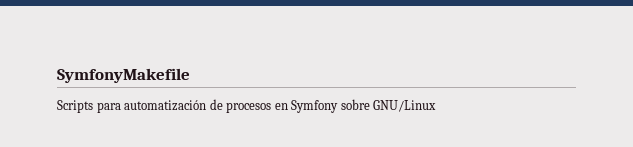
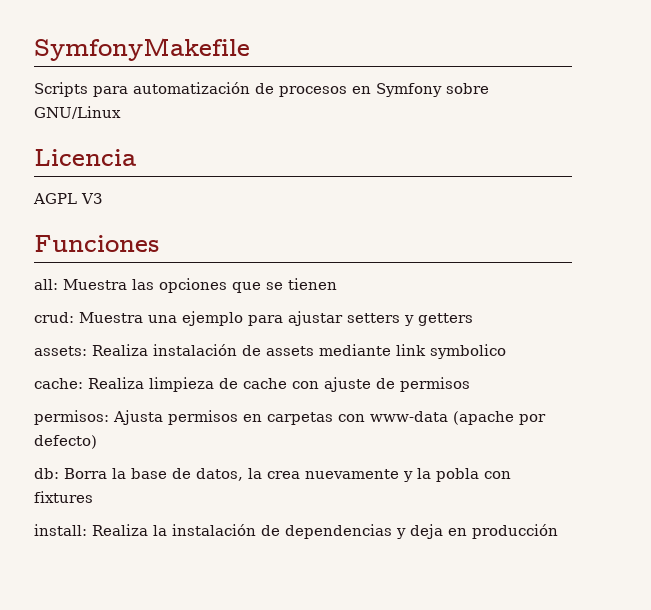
(437, 106) none -> [34,149,136,166] [33,193,103,204] [34,235,159,252] [34,278,337,293] [34,311,473,326] [34,344,506,359] [34,377,470,392] [34,410,546,425] [34,435,97,449] [34,468,511,482] [34,491,93,503] [34,524,558,539] // Licencia // AGPL V3 // Funciones // all: Muestra las opciones que se tienen // crud: Muestra una ejemplo para ajustar setters y getters // assets: Realiza instalación de assets mediante link symbolico // cache: Realiza limpieza de cache con ajuste de permisos // permisos: Ajusta permisos en carpetas con www-data (apache por defecto) // db: Borra la base de datos, la crea nuevamente y la pobla con fixtures // install: Realiza la instalación de dependencias y deja en producción

